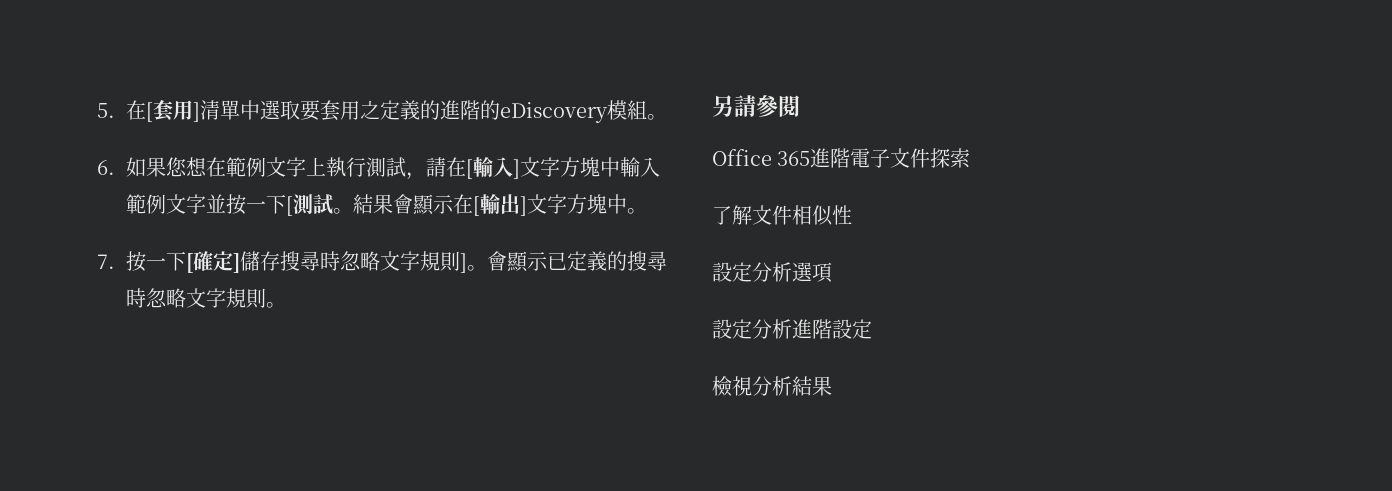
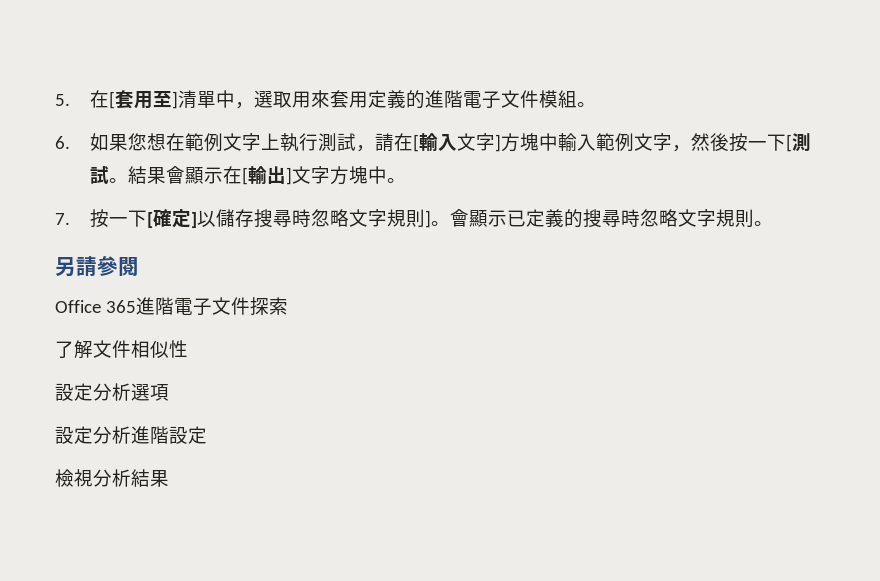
(194, 110) none -> [152,91,172,108] 至
[260,100,381,121] 選取要套用之 -> [234,90,368,109] ，選取用來套用
[480,100,609,123] 的eDiscovery -> [462,90,539,109] 電子文件
[513,157,561,179] ]文字 -> [456,133,501,152] 文字]
[206,194,227,213] 並 -> [671,133,729,152] ，然後
(241, 263) none -> [196,210,216,227] 以

